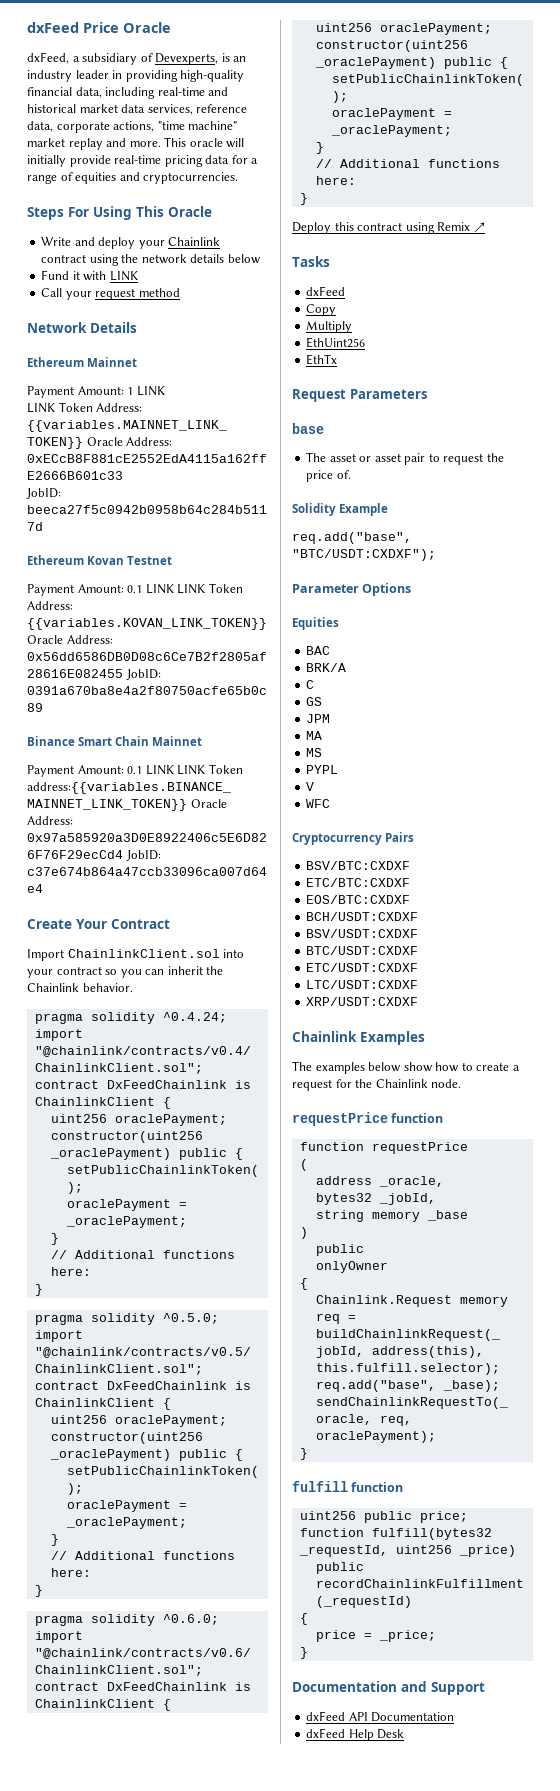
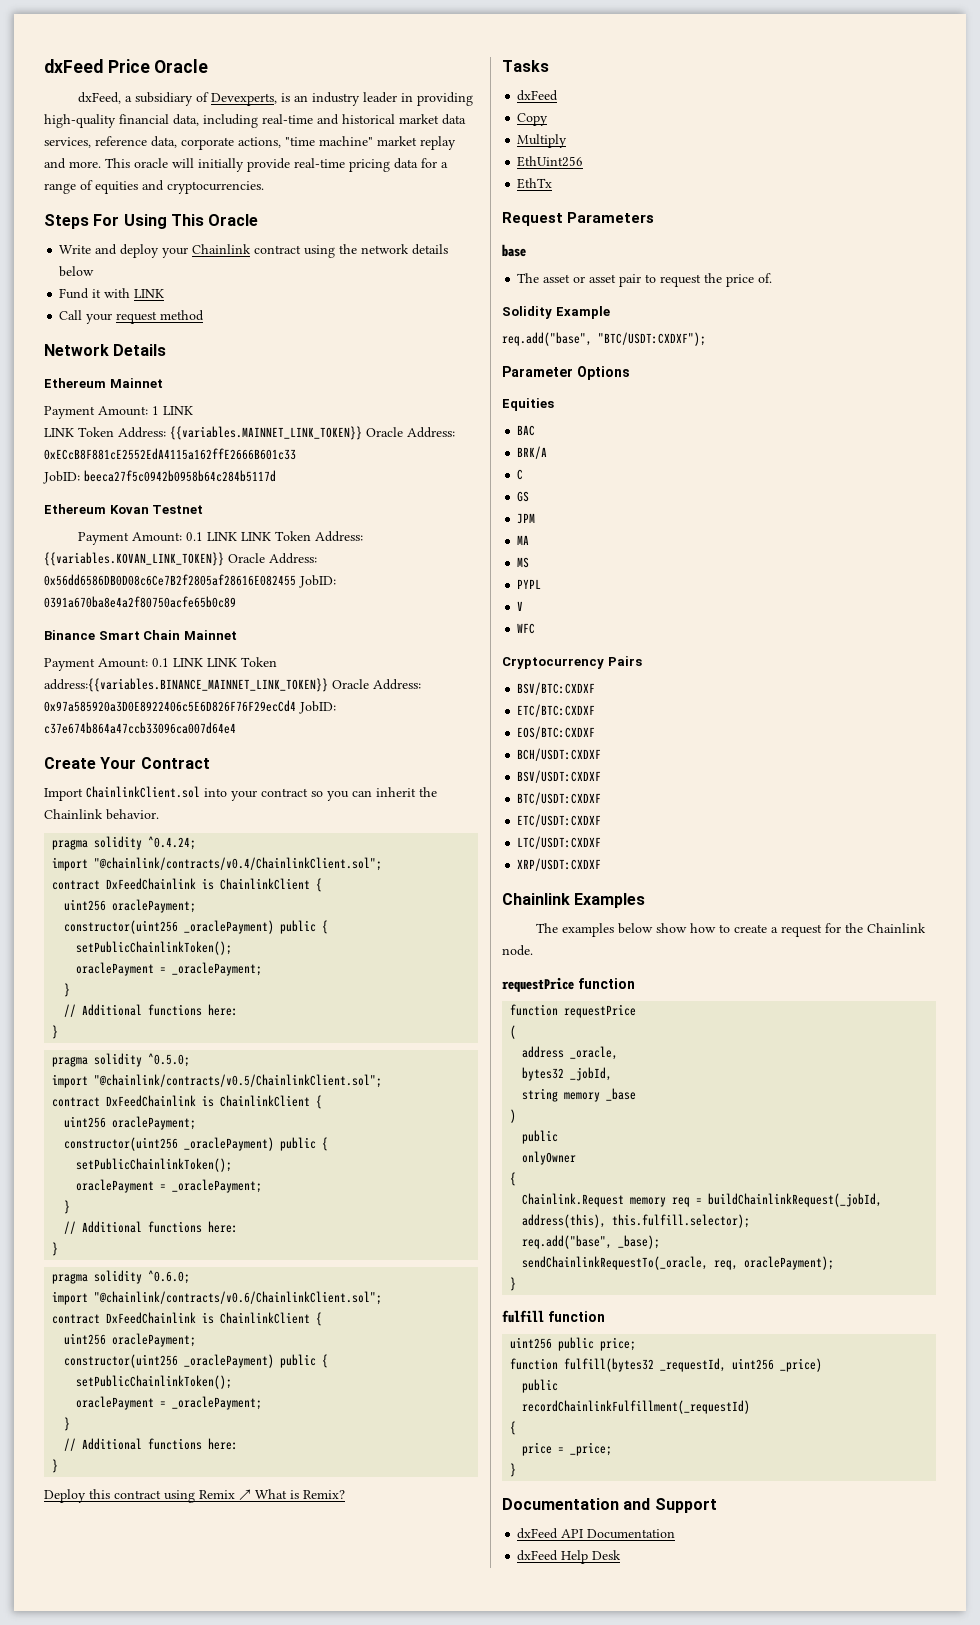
(485, 227) none -> [255,1489,345,1499] What is Remix?

